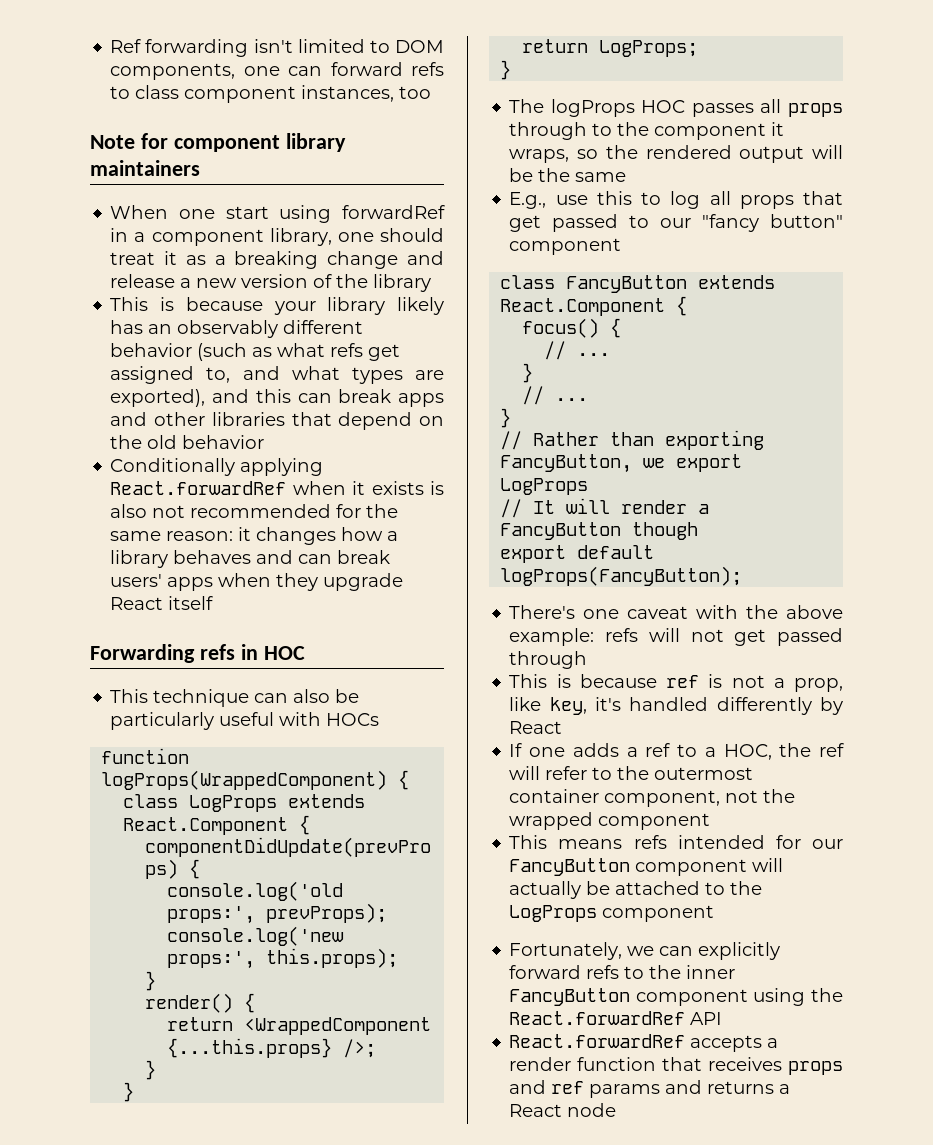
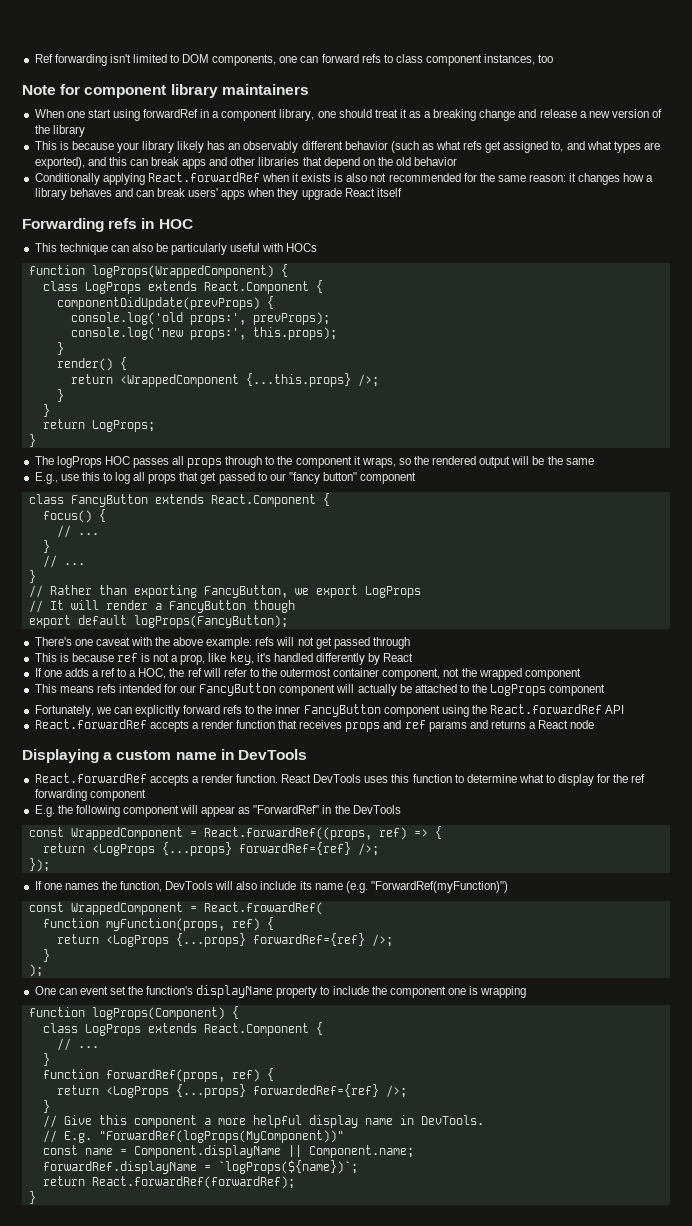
(617, 1110) none -> [22,749,307,763] [34,773,646,786] [34,789,146,801] [34,805,401,817] [28,826,442,840] [42,842,379,856] [28,858,50,872] [34,881,508,893] [28,902,323,915] [42,917,274,931] [56,933,393,947] [42,949,50,962] [28,964,43,977] [34,985,527,998] [28,1006,239,1020] [42,1022,323,1036] [56,1038,99,1051] [42,1053,50,1066] [42,1068,274,1082] [56,1084,407,1098] [42,1100,50,1113] [42,1115,484,1128] [42,1130,344,1143] [42,1145,414,1158] [42,1160,358,1174] [42,1176,295,1189] [28,1191,36,1204] // Displaying a custom name in DevTools // React.forwardRef accepts a render function. React DevTools uses this function to determine what to display for the ref forwarding component // E.g. the following component will appear as "ForwardRef" in the DevTools // const WrappedComponent = React.forwardRef((props, ref) => { // return <LogProps {...props} forwardRef={ref} />; // }); // If one names the function, DevTools will also include its name (e.g. "ForwardRef(myFunction)") // const WrappedComponent = React.frowardRef( // function myFunction(props, ref) { // return <LogProps {...props} forwardRef={ref} />; // } // ); // One can event set the function's displayName property to include the component one is wrapping // function logProps(Component) { // class LogProps extends React.Component { // // ... // } // function forwardRef(props, ref) { // return <LogProps {...props} forwardedRef={ref} />; // } // // Give this component a more helpful display name in DevTools. // // E.g. "ForwardRef(logProps(MyComponent))" // const name = Component.displayName || Component.name; // forwardRef.displayName = `logProps(${name})`; // return React.forwardRef(forwardRef); // }

